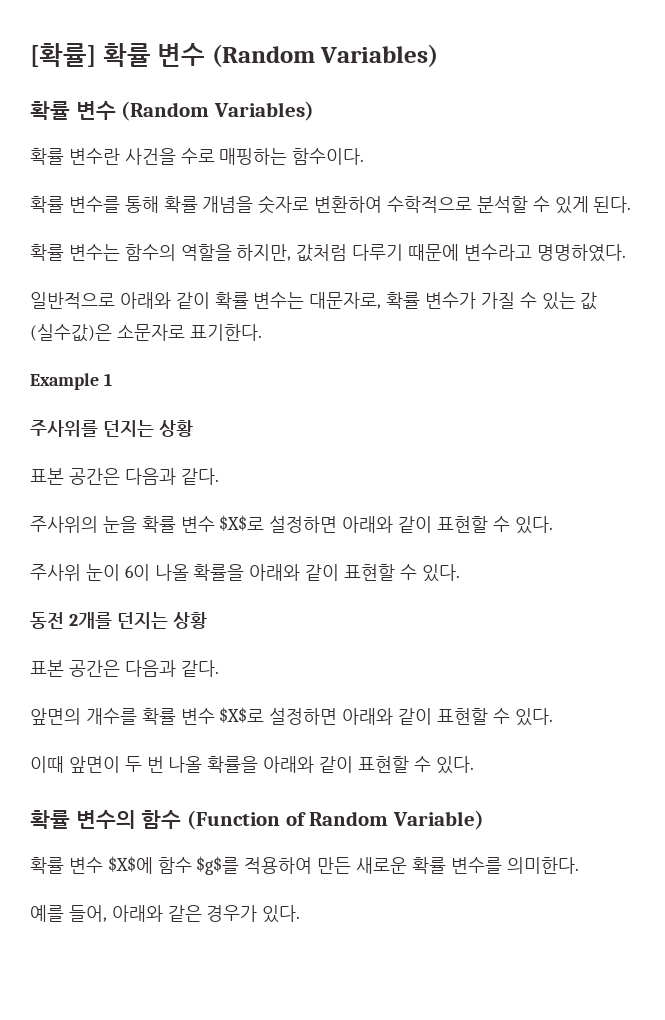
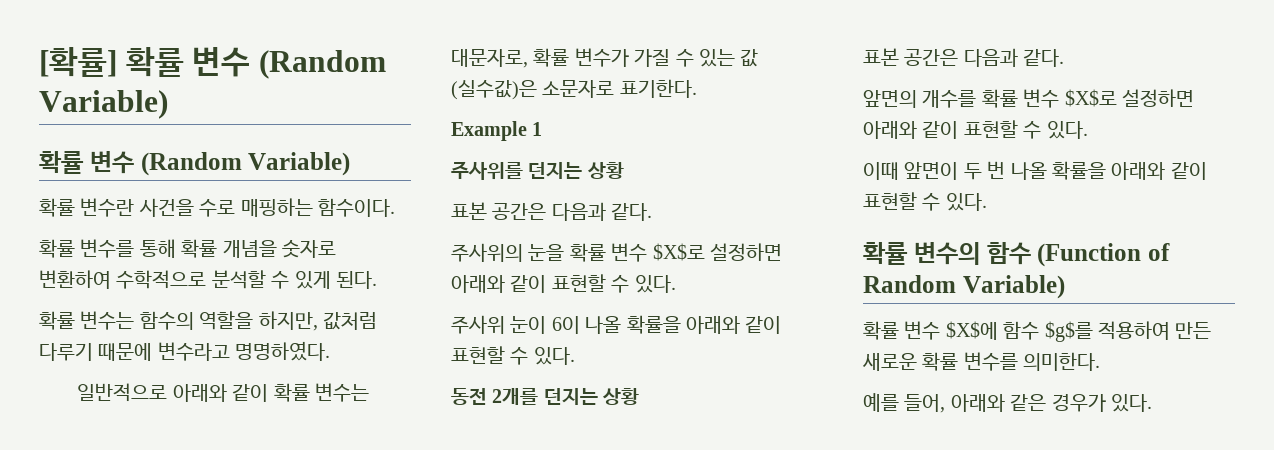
[320,44,439,68] [30,101,315,121] Variables) // 확률 변수 (Random Variables) -> [39,90,168,119] [39,151,351,176] Variable) // 확률 변수 (Random Variable)

